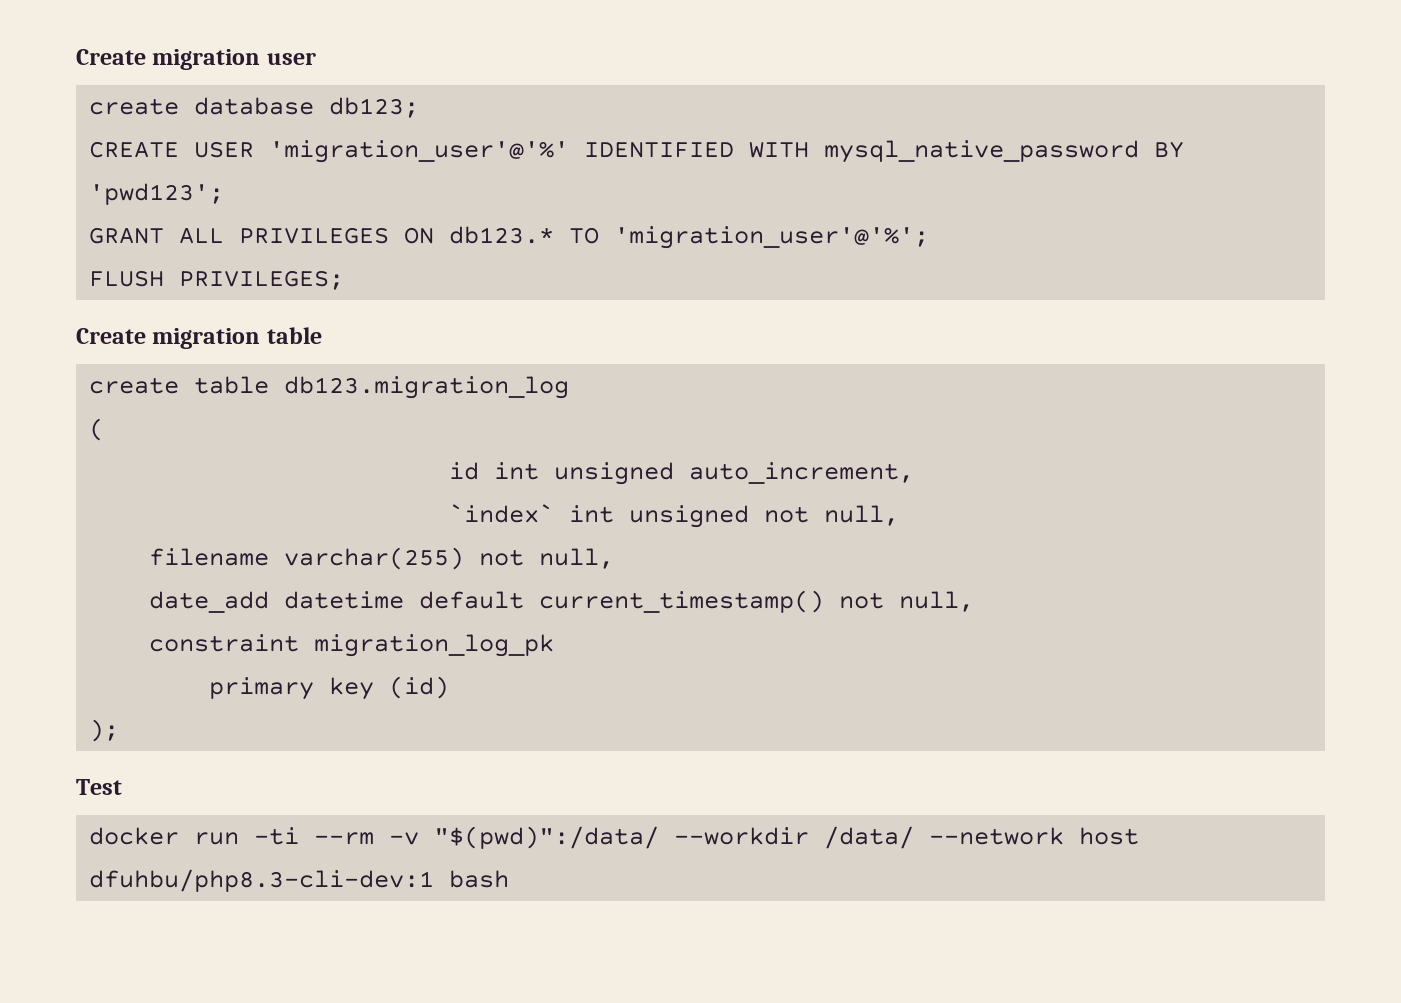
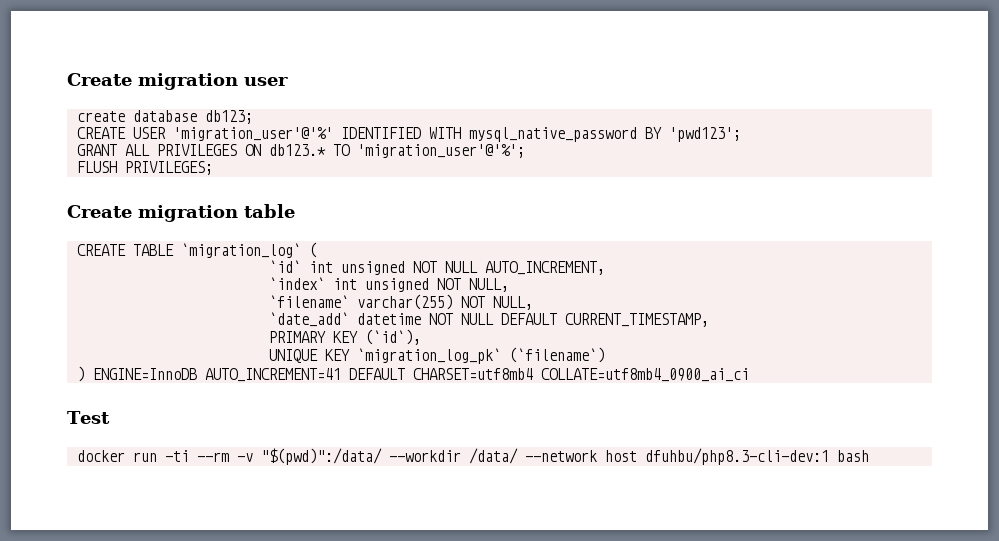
[89,376,570,399] create table db123.migration_log // -> [76,243,301,258] CREATE TABLE `migration_log`
[449,462,915,485] id int unsigned auto_increment, -> [268,260,605,275] `id` int unsigned NOT NULL AUTO_INCREMENT,
[764,505,900,526] [149,547,615,570] [149,590,975,613] [149,634,555,657] [209,676,450,700] [89,719,120,742] not null, // filename varchar(255) not null, // date_add datetime default current_timestamp() not null, // constraint migration_log_pk // primary key (id) // ); -> [436,278,509,292] [268,294,533,310] [268,312,709,327] [268,329,421,345] [268,347,605,364] [76,366,749,382] NOT NULL, // `filename` varchar(255) NOT NULL, // `date_add` datetime NOT NULL DEFAULT CURRENT_TIMESTAMP, // PRIMARY KEY (`id`), // UNIQUE KEY `migration_log_pk` (`filename`) // ) ENGINE=InnoDB AUTO_INCREMENT=41 DEFAULT CHARSET=utf8mb4 COLLATE=utf8mb4_0900_ai_ci

